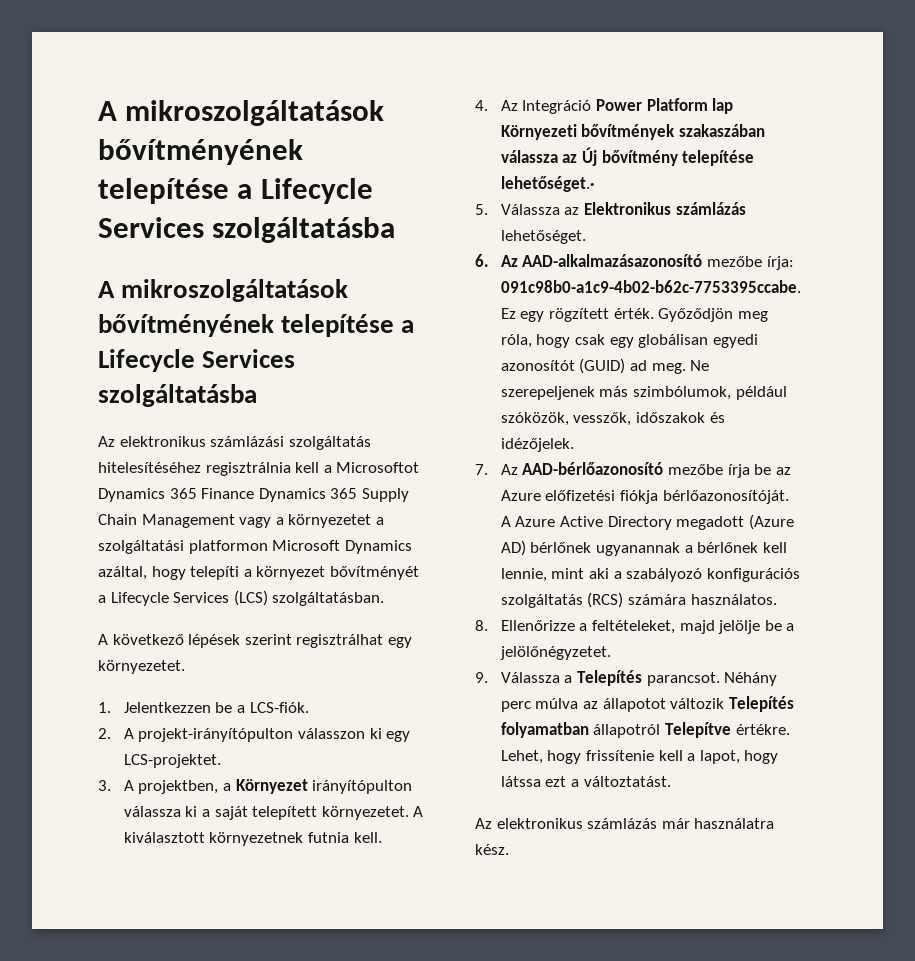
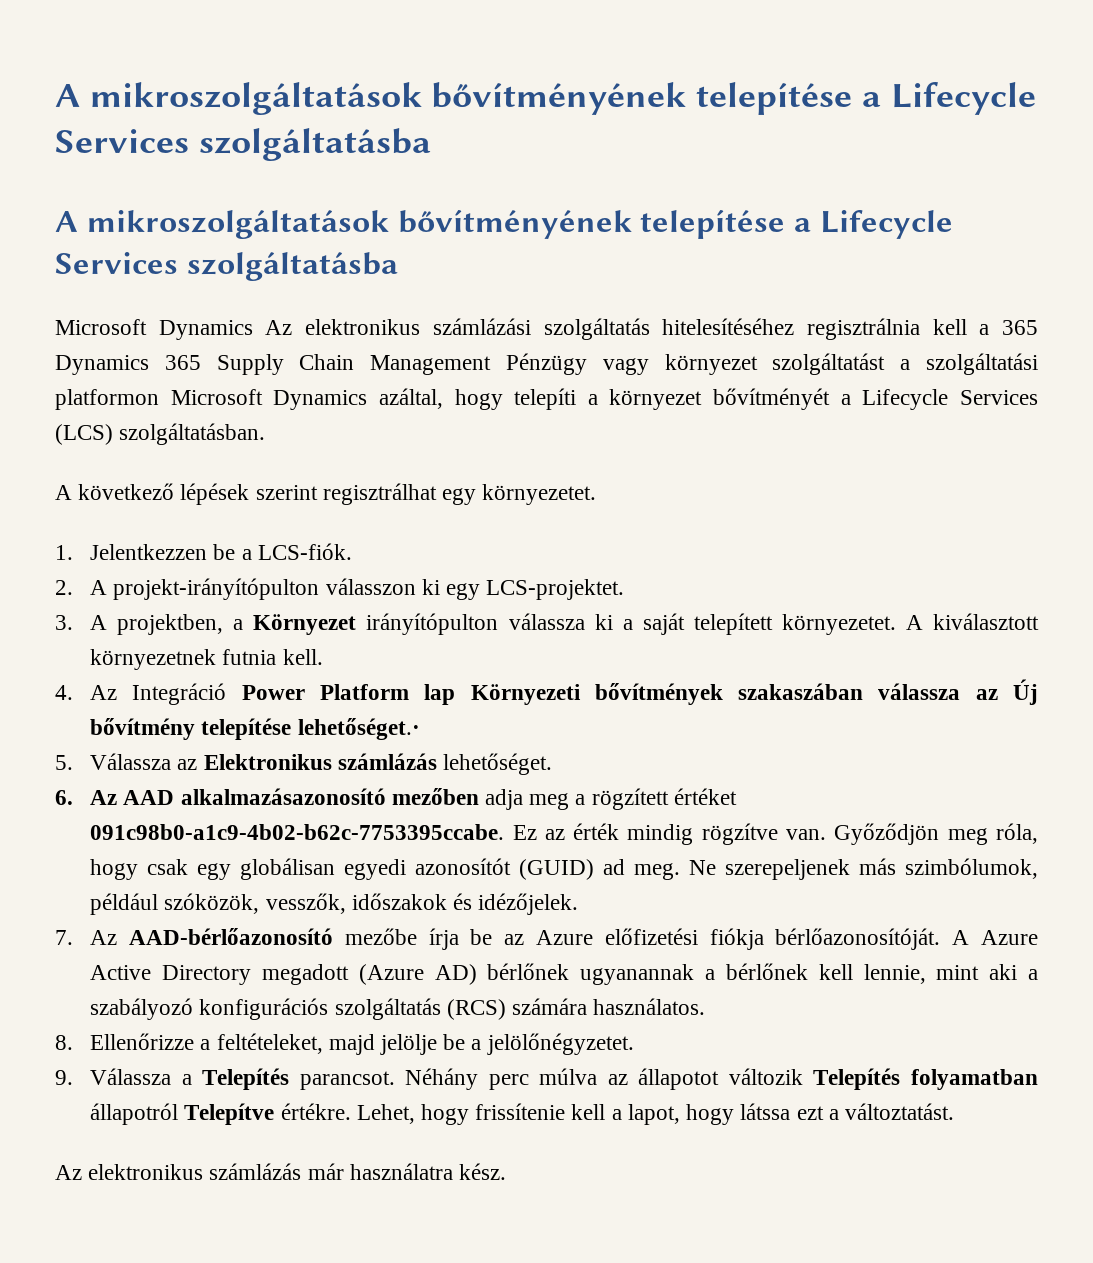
(257, 395) none -> [55,319,253,340] Microsoft Dynamics
[336,462,420,473] [98,488,255,502] Microsoftot Dynamics 365 Finance -> [1002,320,1039,335] 365
[239,514,372,528] vagy a környezetet -> [506,353,886,375] Pénzügy vagy környezet szolgáltatást
[522,254,794,270] [500,280,801,293] [500,308,654,322] AAD-alkalmazásazonosító mezőbe írja: 091c98b0-a1c9-4b02-b62c-7753395ccabe. Ez egy rögzített érték. -> [123,788,737,810] [90,823,827,845] AAD alkalmazásazonosító mezőben adja meg a rögzített értéket 091c98b0-a1c9-4b02-b62c-7753395ccabe. Ez az érték mindig rögzítve van.

